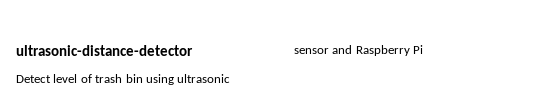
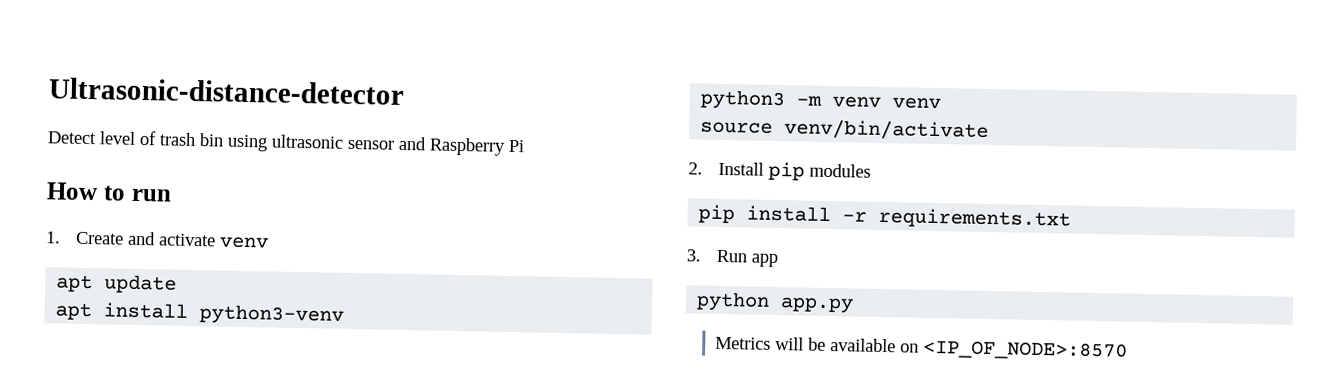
[16,45,193,56] ultrasonic-distance-detector -> [48,77,405,105] Ultrasonic-distance-detector
(424, 49) none -> [46,182,172,202] [45,231,269,249] [56,274,178,294] [55,302,345,326] [700,89,942,111] [700,119,990,141] [688,161,871,181] [698,204,1072,230] [686,249,778,268] [696,291,855,314] [714,336,1128,361] // How to run // 1. Create and activate venv // apt update // apt install python3-venv // python3 -m venv venv // source venv/bin/activate // 2. Install pip modules // pip install -r requirements.txt // 3. Run app // python app.py // Metrics will be available on <IP_OF_NODE>:8570

